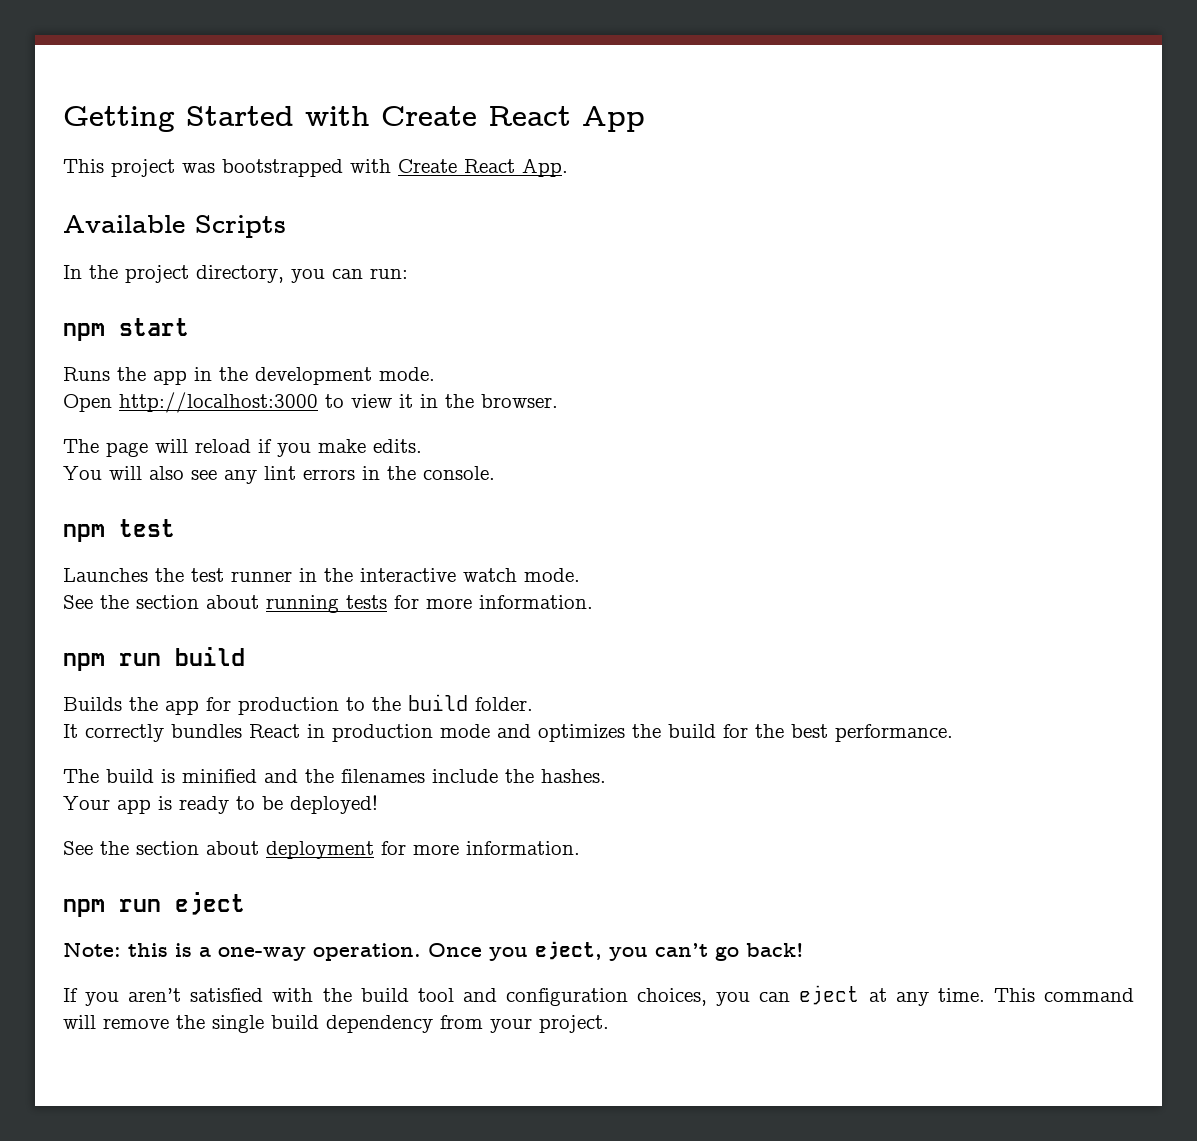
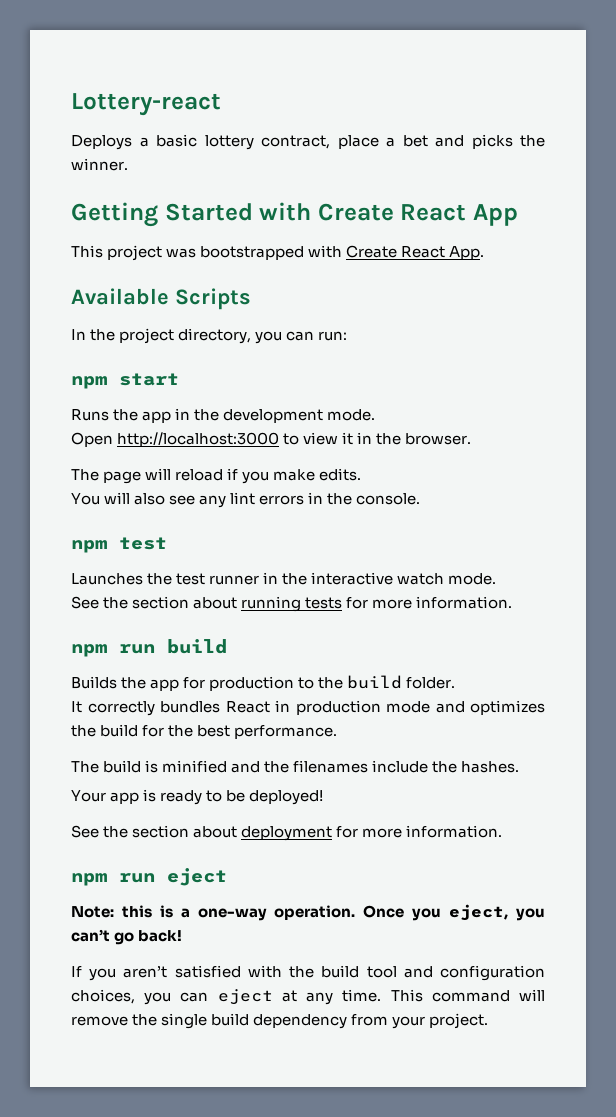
(63, 119) none -> [71,93,221,116] [71,134,545,150] [71,158,128,171] Lottery-react // Deploys a basic lottery contract, place a bet and picks the winner. //

